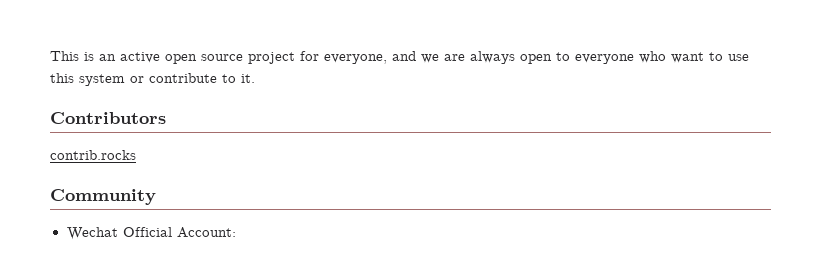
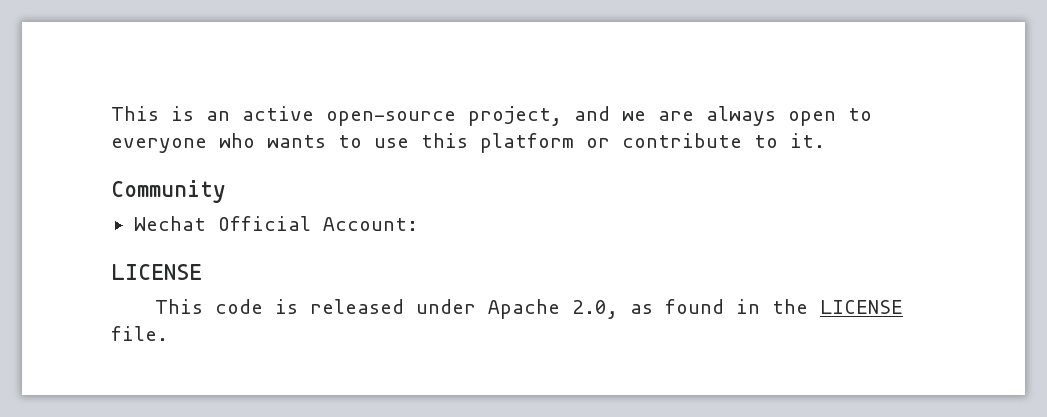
[165,51,387,64] open source project for everyone, -> [326,106,562,126] open-source project,
[671,52,704,63] want -> [267,135,326,148] wants
[79,74,125,86] system -> [480,133,574,153] platform
[50,112,166,124] [50,150,136,160] // Contributors // contrib.rocks -> (825, 140) none
(236, 232) none -> [111,264,202,280] [155,299,904,319] [111,326,168,341] // LICENSE // This code is released under Apache 2.0, as found in the LICENSE file.

